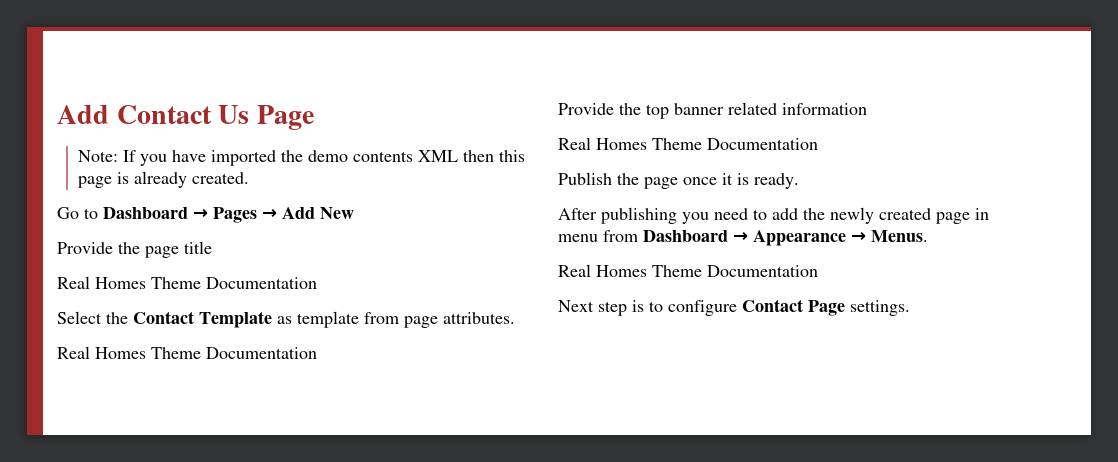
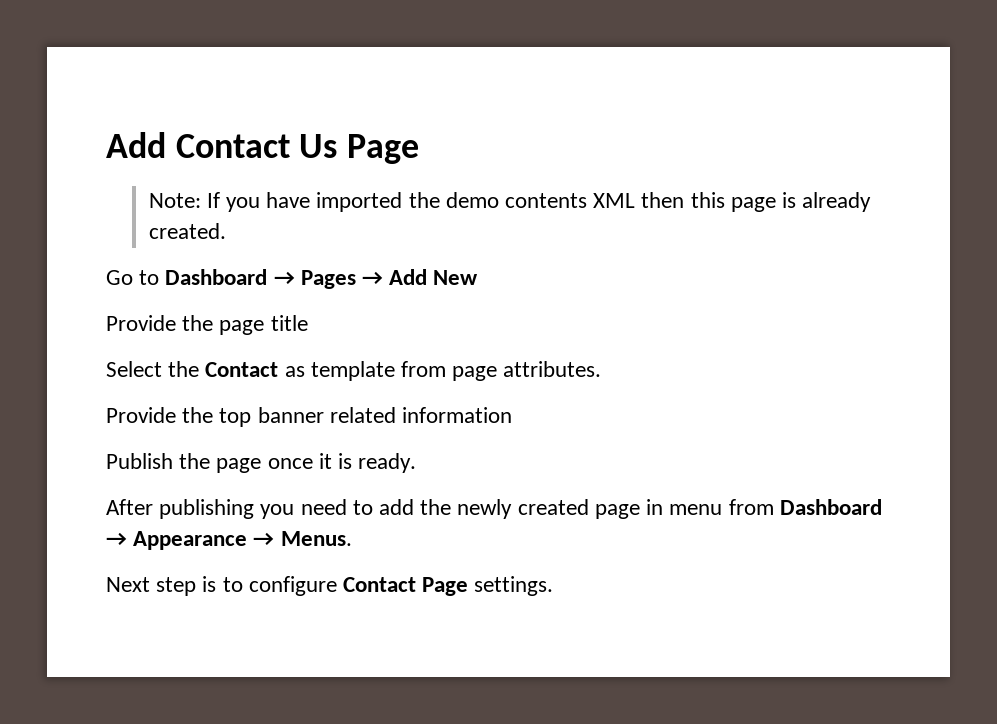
[57,276,317,289] // Real Homes Theme Documentation -> (308, 323) none
[199,311,272,328] Template -> (279, 369) none
[57,346,317,359] // Real Homes Theme Documentation -> (602, 369) none
[558,137,818,150] // Real Homes Theme Documentation -> (513, 415) none
[558,264,818,277] // Real Homes Theme Documentation -> (352, 538) none

